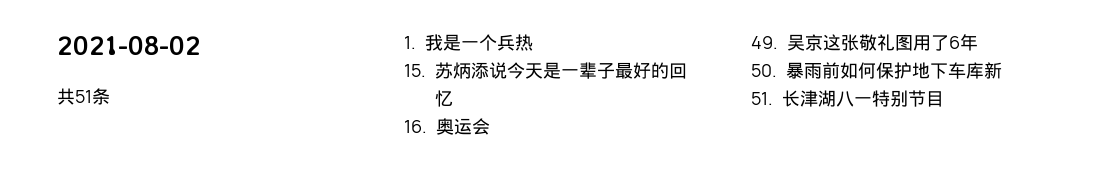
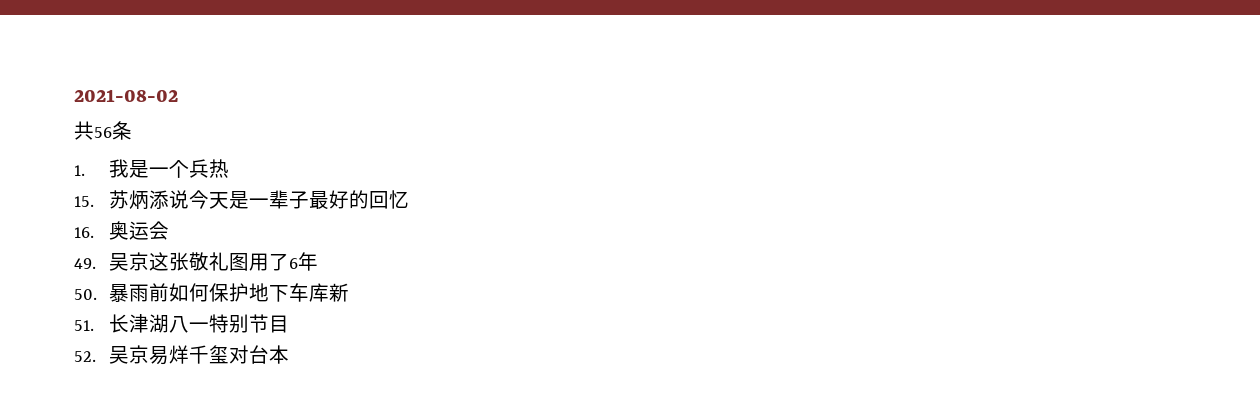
[75,90,92,103] 51 -> [94,127,112,138] 56
(944, 99) none -> [74,345,289,365] // 52.吴京易烊千玺对台本

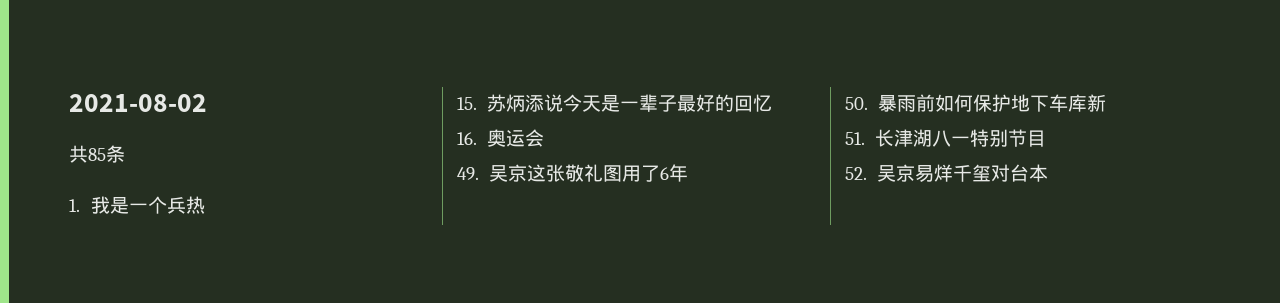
[94,127,112,138] 56 -> [88,148,106,161] 85

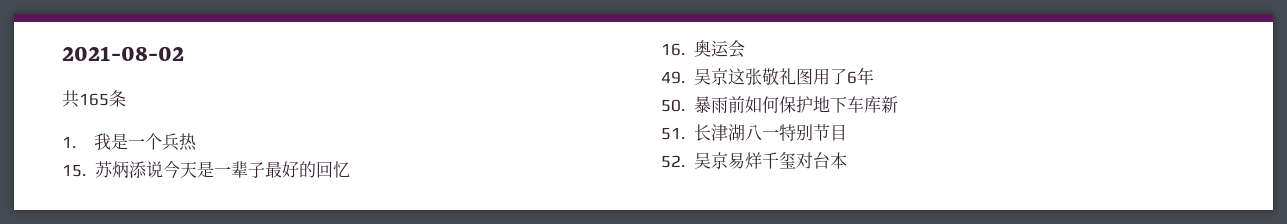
[88,148,106,161] 85 -> [79,93,109,106] 165

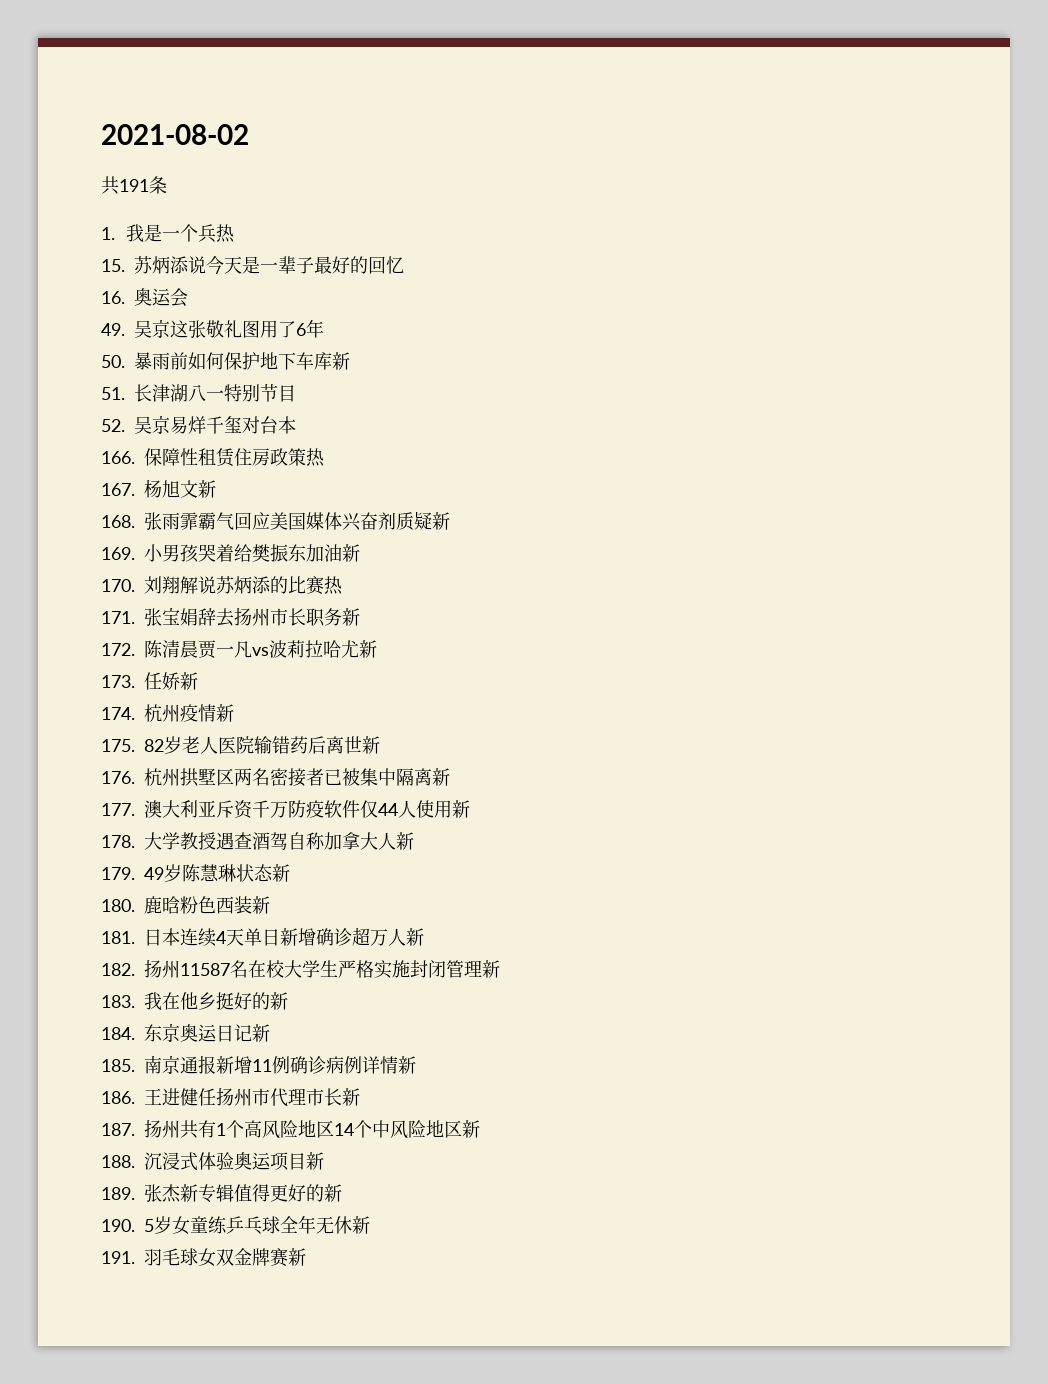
[79,93,109,106] 165 -> [119,179,149,192] 191
(847, 160) none -> [101,448,325,467] [101,479,216,498] [101,511,450,531] [101,544,360,563] [101,576,343,595] [101,607,360,627] [101,640,377,659] [101,672,198,690] [101,704,234,722] [101,736,380,754] [101,768,450,787] [101,800,470,819] [101,832,414,850] [101,864,290,882] [101,896,270,914] [101,927,424,947] [101,959,500,979] [101,992,288,1010] [101,1024,270,1042] [101,1055,416,1074] [101,1087,360,1107] [101,1119,480,1139] [101,1152,324,1171] [101,1184,342,1203] [101,1215,370,1235] [101,1248,306,1267] // 166.保障性租赁住房政策热 // 167.杨旭文新 // 168.张雨霏霸气回应美国媒体兴奋剂质疑新 // 169.小男孩哭着给樊振东加油新 // 170.刘翔解说苏炳添的比赛热 // 171.张宝娟辞去扬州市长职务新 // 172.陈清晨贾一凡vs波莉拉哈尤新 // 173.任娇新 // 174.杭州疫情新 // 175. 82岁老人医院输错药后离世新 // 176.杭州拱墅区两名密接者已被集中隔离新 // 177.澳大利亚斥资千万防疫软件仅44人使用新 // 178.大学教授遇查酒驾自称加拿大人新 // 179. 49岁陈慧琳状态新 // 180.鹿晗粉色西装新 // 181.日本连续4天单日新增确诊超万人新 // 182.扬州11587名在校大学生严格实施封闭管理新 // 183.我在他乡挺好的新 // 184.东京奥运日记新 // 185.南京通报新增11例确诊病例详情新 // 186.王进健任扬州市代理市长新 // 187.扬州共有1个高风险地区14个中风险地区新 // 188.沉浸式体验奥运项目新 // 189.张杰新专辑值得更好的新 // 190. 5岁女童练乒乓球全年无休新 // 191.羽毛球女双金牌赛新

